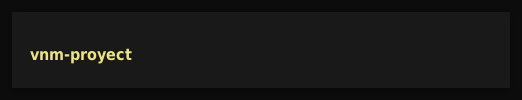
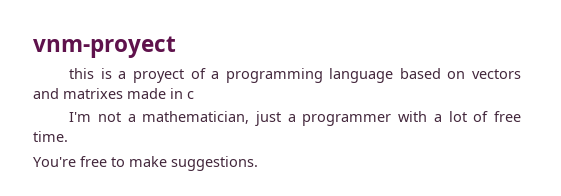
(132, 56) none -> [69,68,521,83] [33,88,194,99] [69,111,521,126] [33,131,68,142] [33,156,258,171] // this is a proyect of a programming language based on vectors and matrixes made in c // I'm not a mathematician, just a programmer with a lot of free time. // You're free to make suggestions.

